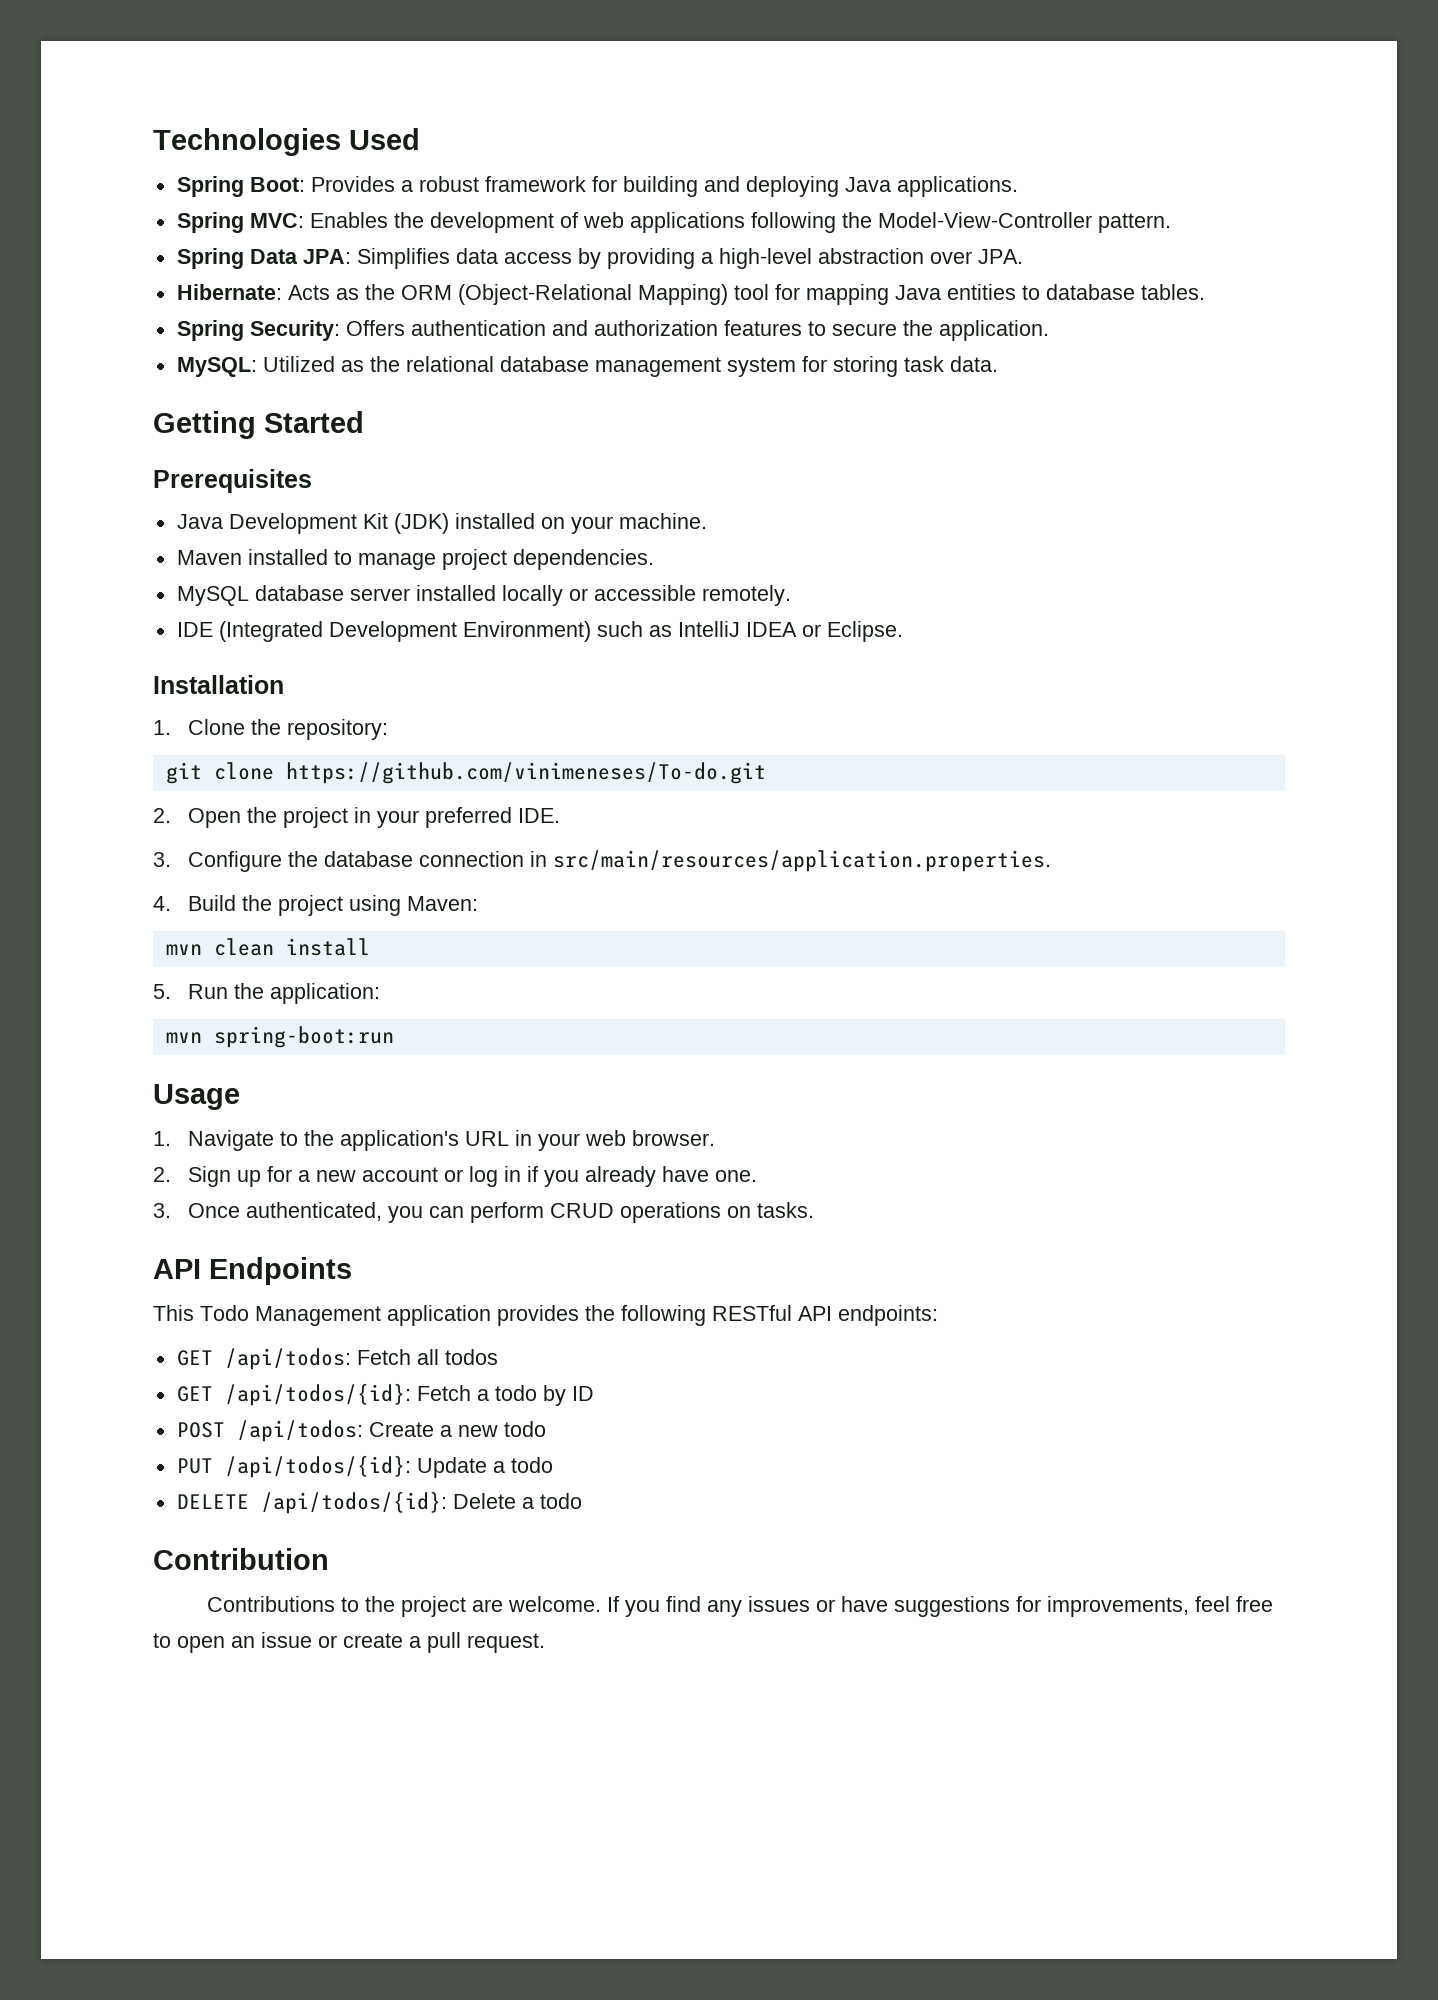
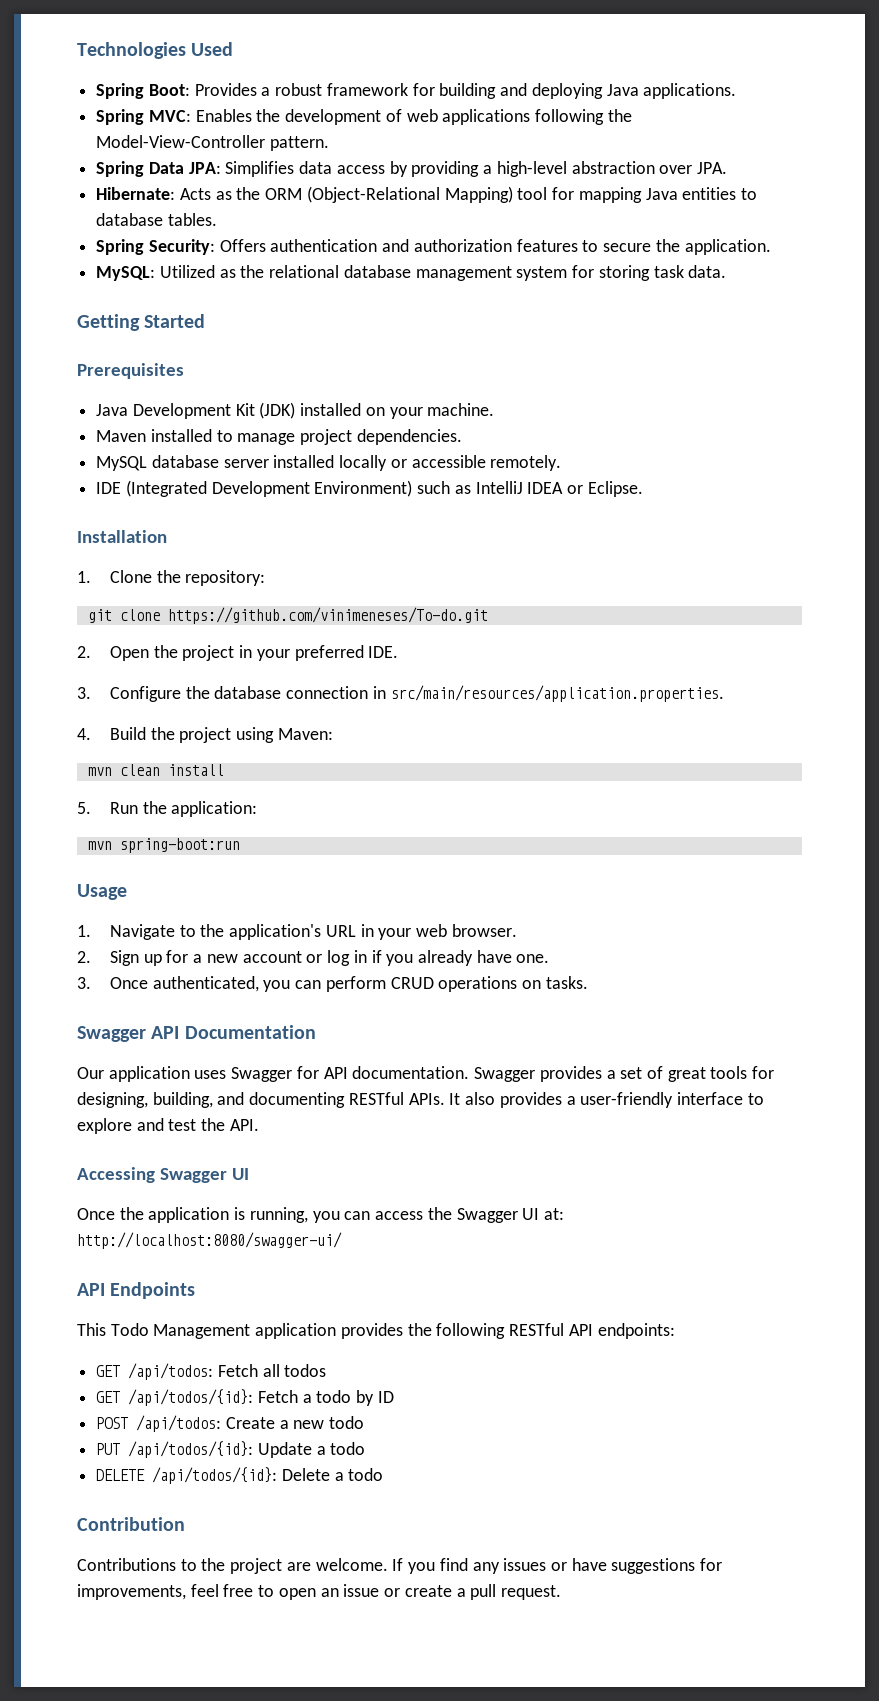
(814, 1210) none -> [77,1025,316,1042] [77,1066,775,1082] [77,1092,764,1108] [77,1118,259,1134] [77,1167,249,1183] [77,1207,564,1223] [77,1232,342,1249] // Swagger API Documentation // Our application uses Swagger for API documentation. Swagger provides a set of great tools for designing, building, and documenting RESTful APIs. It also provides a user-friendly interface to explore and test the API. // Accessing Swagger UI // Once the application is running, you can access the Swagger UI at: http://localhost:8080/swagger-ui/

